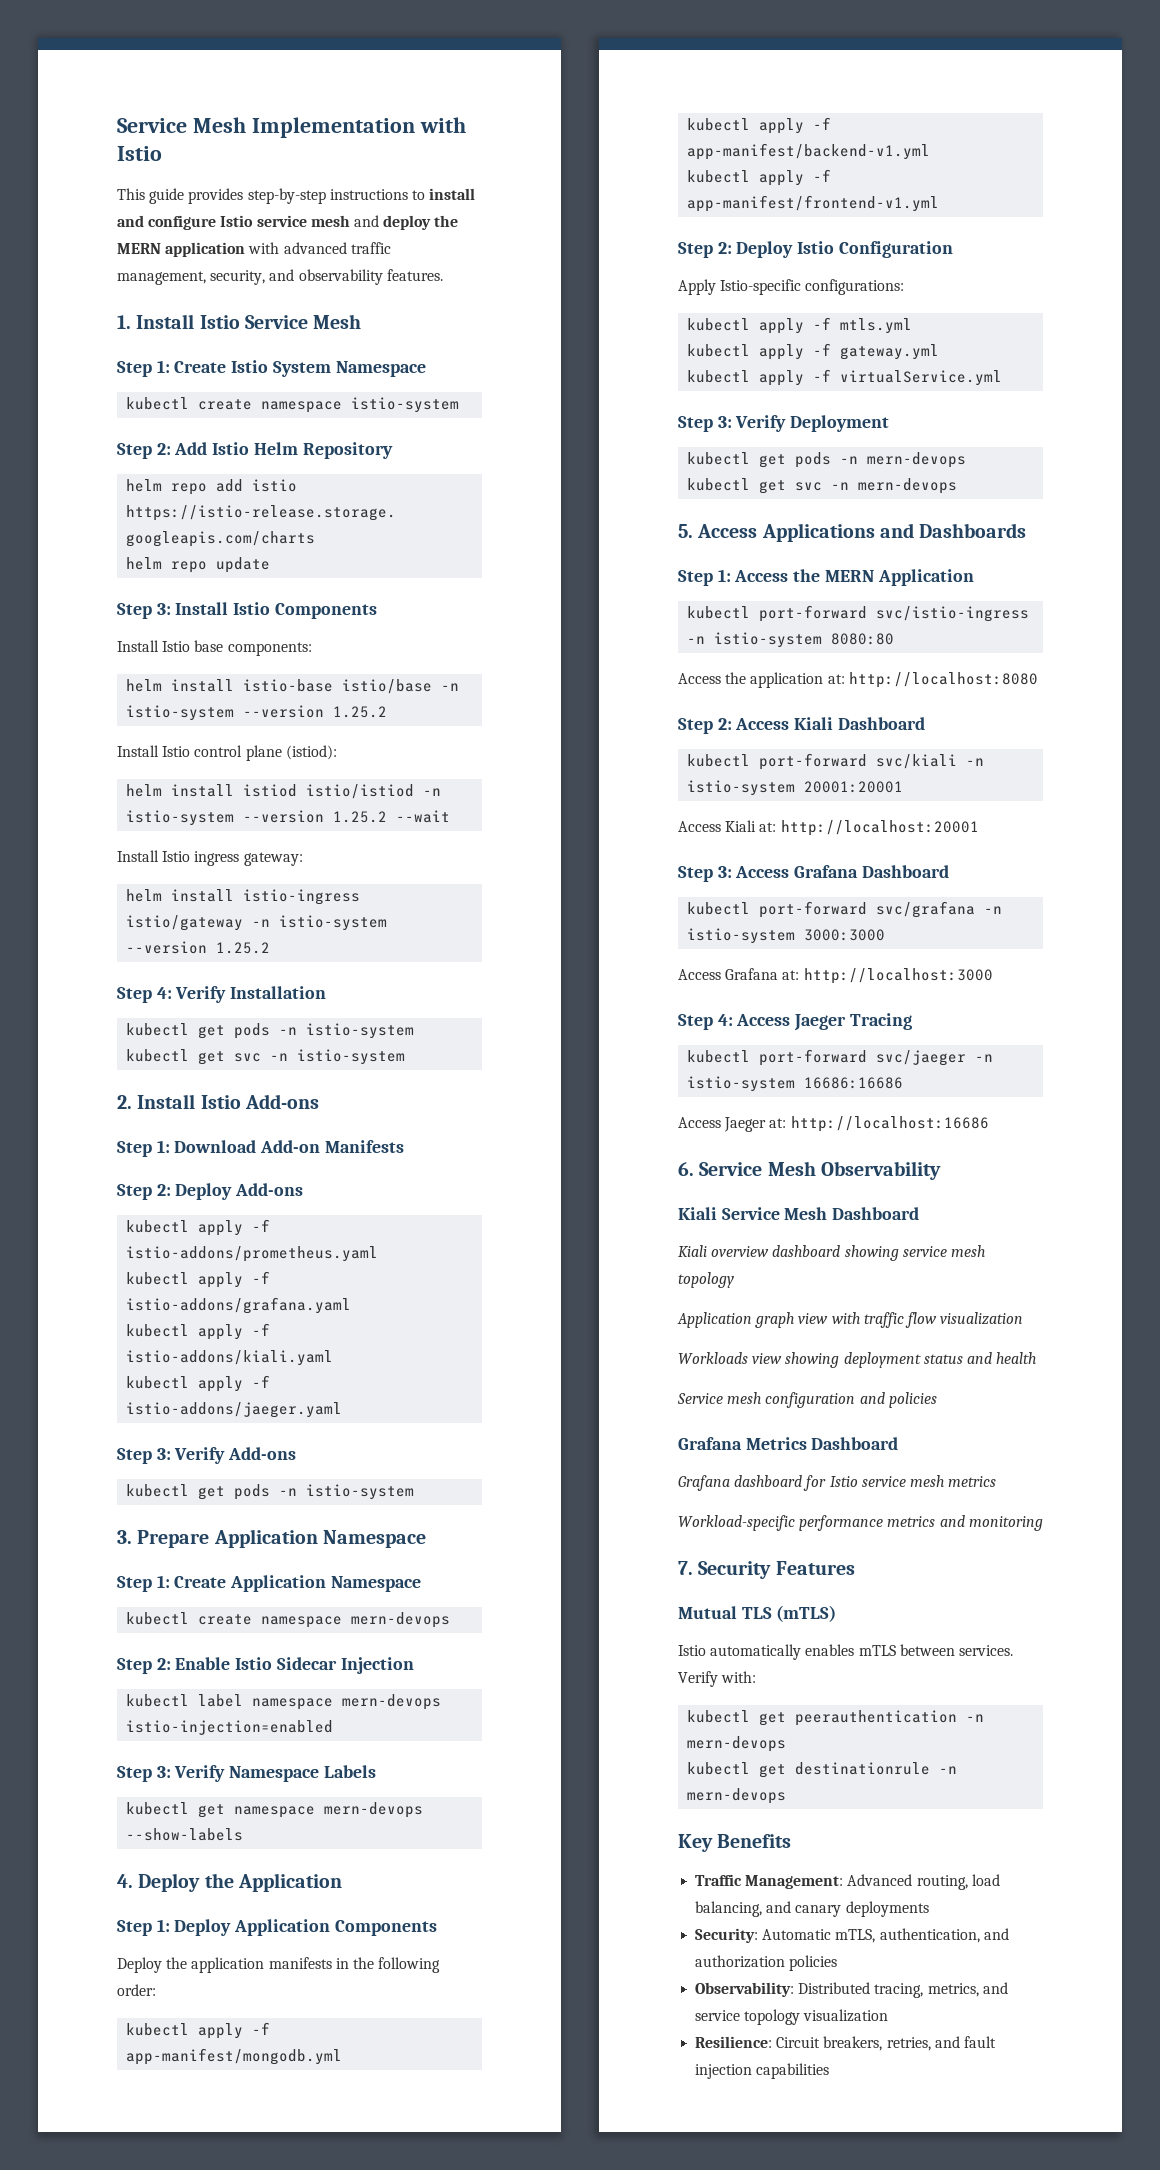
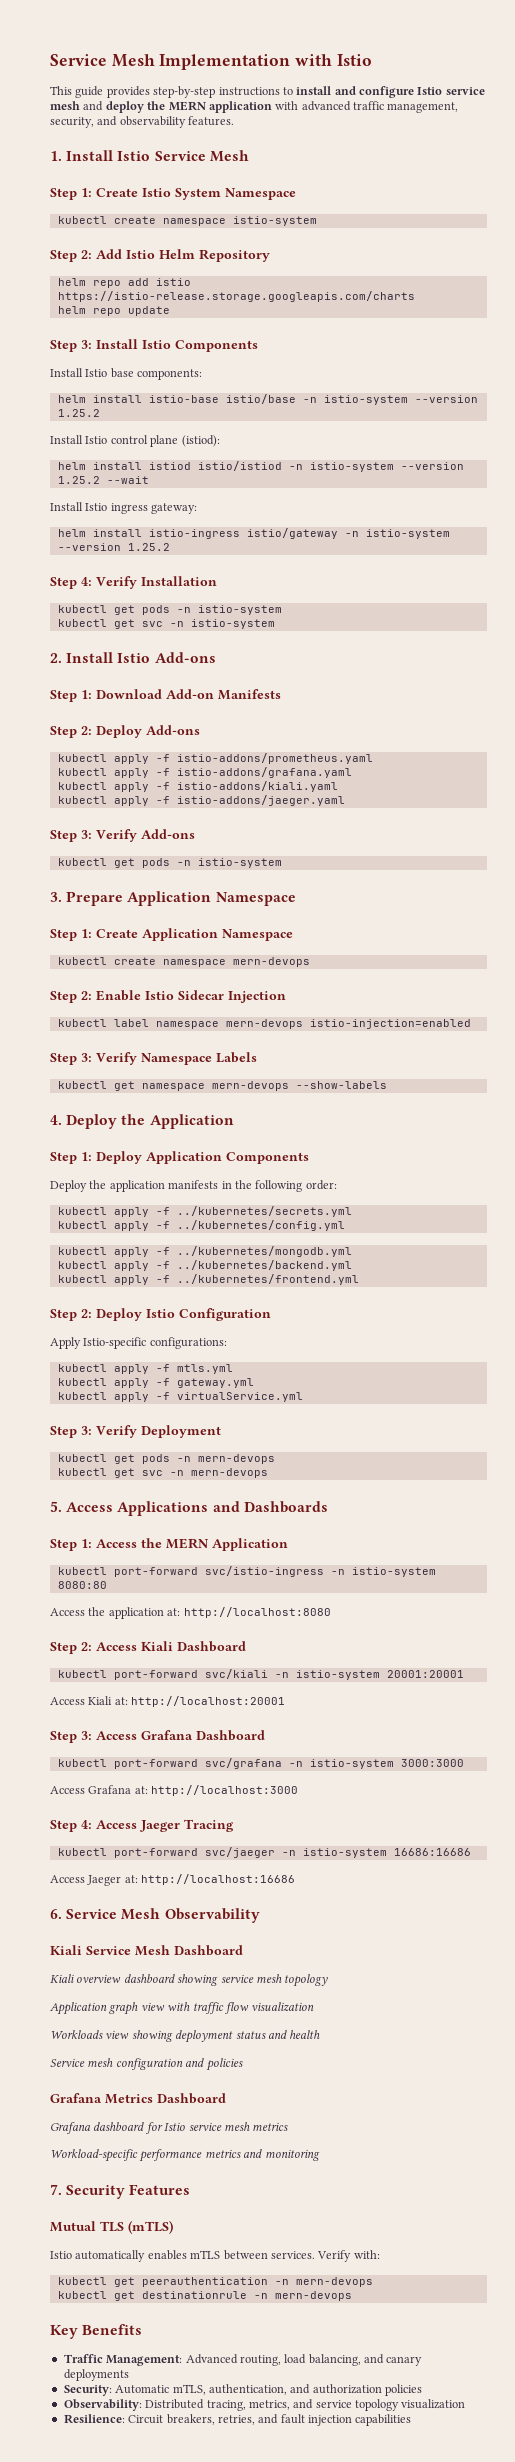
[126,2048,343,2065] [687,117,832,134] [687,143,931,160] [687,169,832,186] [687,195,940,212] app-manifest/mongodb.yml // kubectl apply -f app-manifest/backend-v1.yml // kubectl apply -f app-manifest/frontend-v1.yml -> [176,1206,352,1217] [57,1220,345,1231] [57,1246,352,1257] [57,1260,352,1271] [57,1274,359,1285] ../kubernetes/secrets.yml // kubectl apply -f ../kubernetes/config.yml // kubectl apply -f ../kubernetes/mongodb.yml // kubectl apply -f ../kubernetes/backend.yml // kubectl apply -f ../kubernetes/frontend.yml

